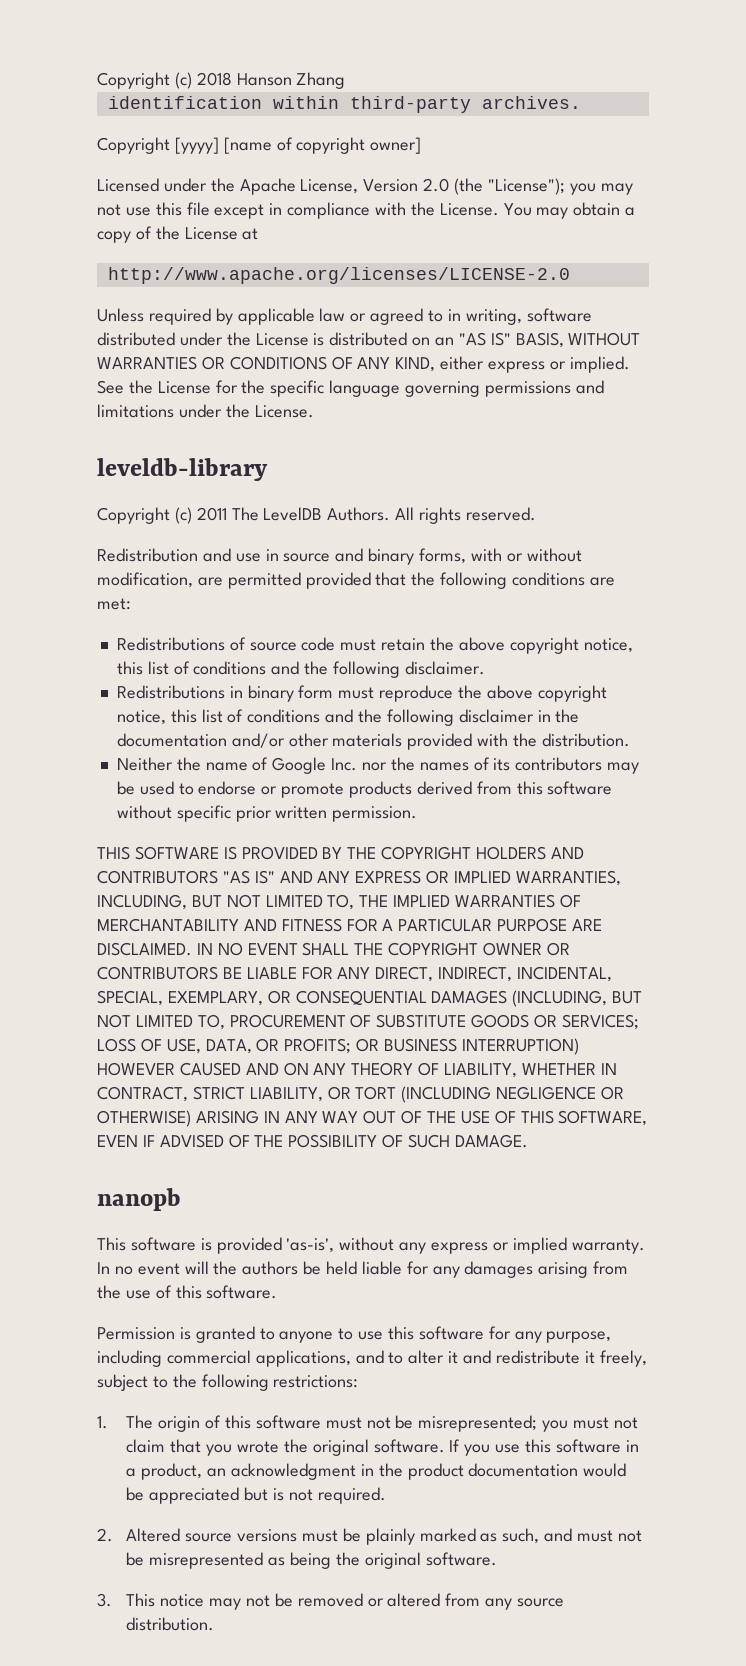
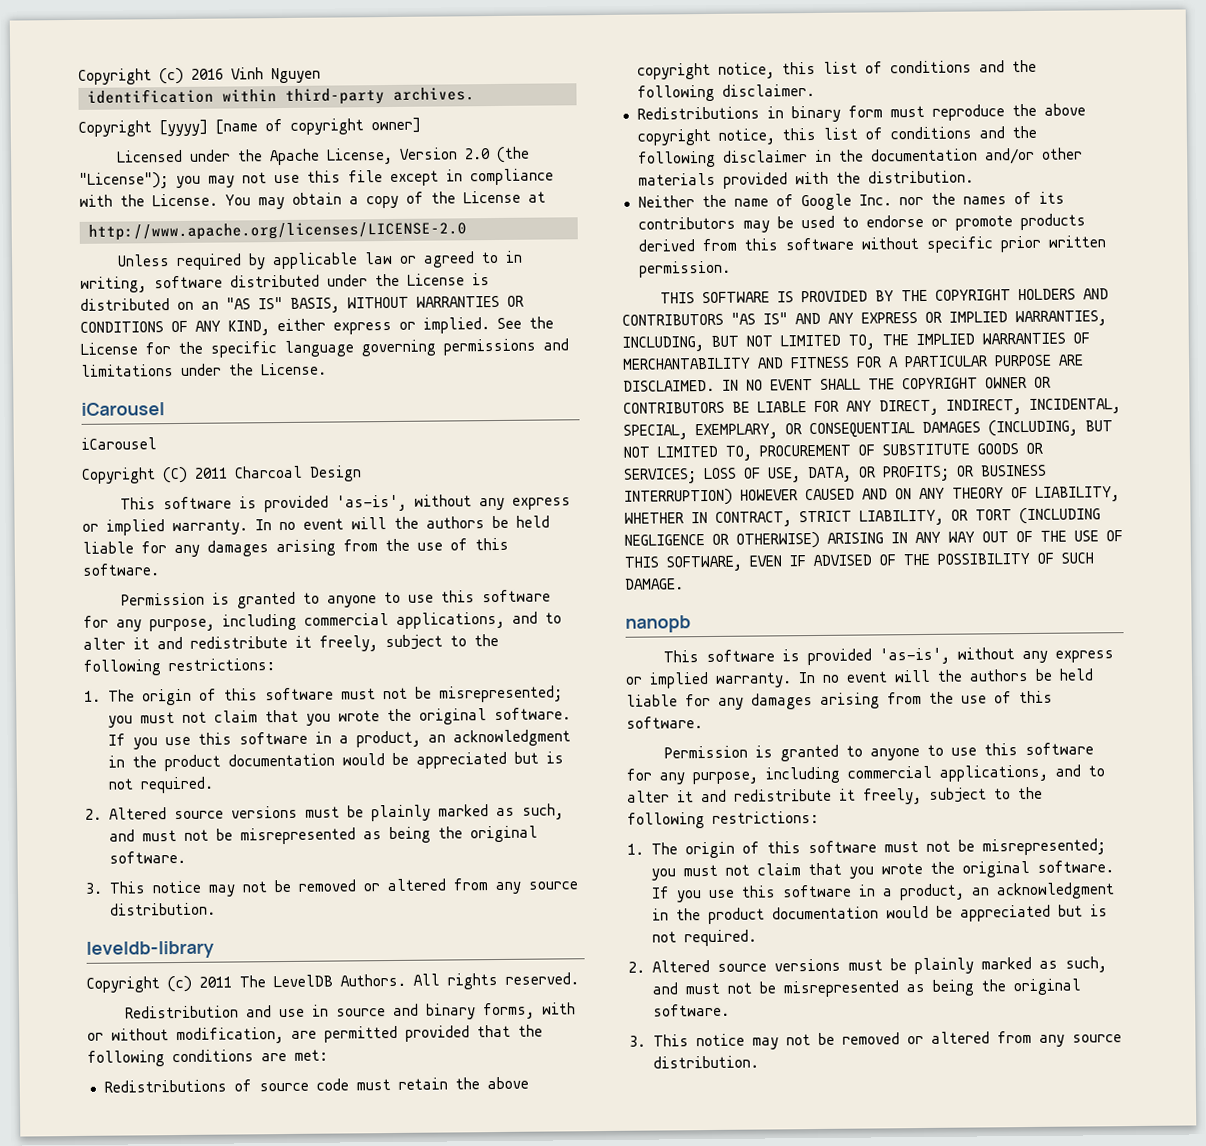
[97,72,346,89] Copyright (c) 2018 Hanson Zhang -> [78,67,321,85] Copyright (c) 2016 Vinh Nguyen
(314, 411) none -> [81,402,165,416] [81,437,157,450] [81,465,362,484] [119,494,571,513] [82,515,550,536] [82,537,509,558] [82,563,160,576] [120,589,551,609] [83,611,562,632] [83,633,499,652] [83,658,275,676] [84,685,563,706] [107,707,571,728] [107,729,571,750] [107,751,564,772] [107,776,214,794] [85,803,564,822] [108,825,538,845] [108,850,186,864] [85,878,578,897] [109,902,216,916] // iCarousel // iCarousel // Copyright (C) 2011 Charcoal Design // This software is provided 'as-is', without any express or implied warranty. In no event will the authors be held liable for any damages arising from the use of this software. // Permission is granted to anyone to use this software for any purpose, including commercial applications, and to alter it and redistribute it freely, subject to the following restrictions: // 1. The origin of this software must not be misrepresented; you must not claim that you wrote the original software. If you use this software in a product, an acknowledgment in the product documentation would be appreciated but is not required. // 2. Altered source versions must be plainly marked as such, and must not be misrepresented as being the original software. // 3. This notice may not be removed or altered from any source distribution.

